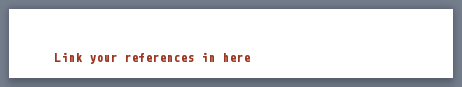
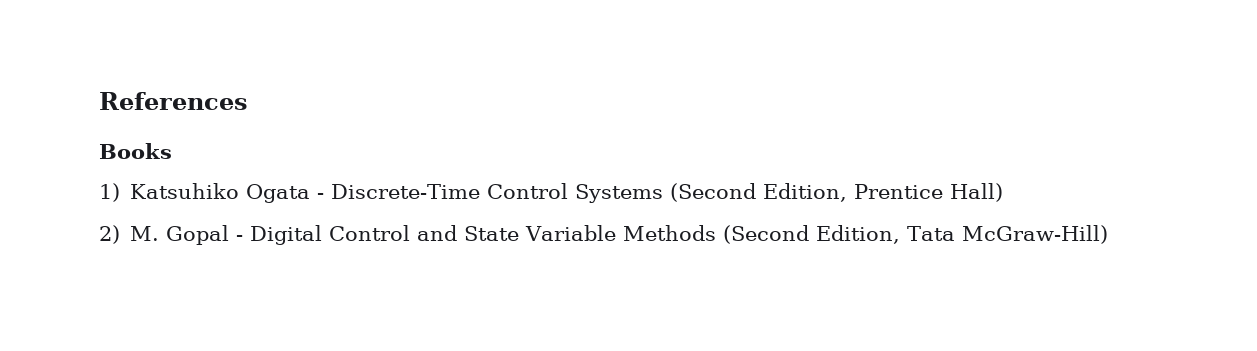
[54,52,250,64] Link your references in here -> [99,92,248,110] [99,143,172,159] [99,183,1004,203] [99,225,1109,245] References // Books // 1) Katsuhiko Ogata - Discrete-Time Control Systems (Second Edition, Prentice Hall) // 2) M. Gopal - Digital Control and State Variable Methods (Second Edition, Tata McGraw-Hill)

